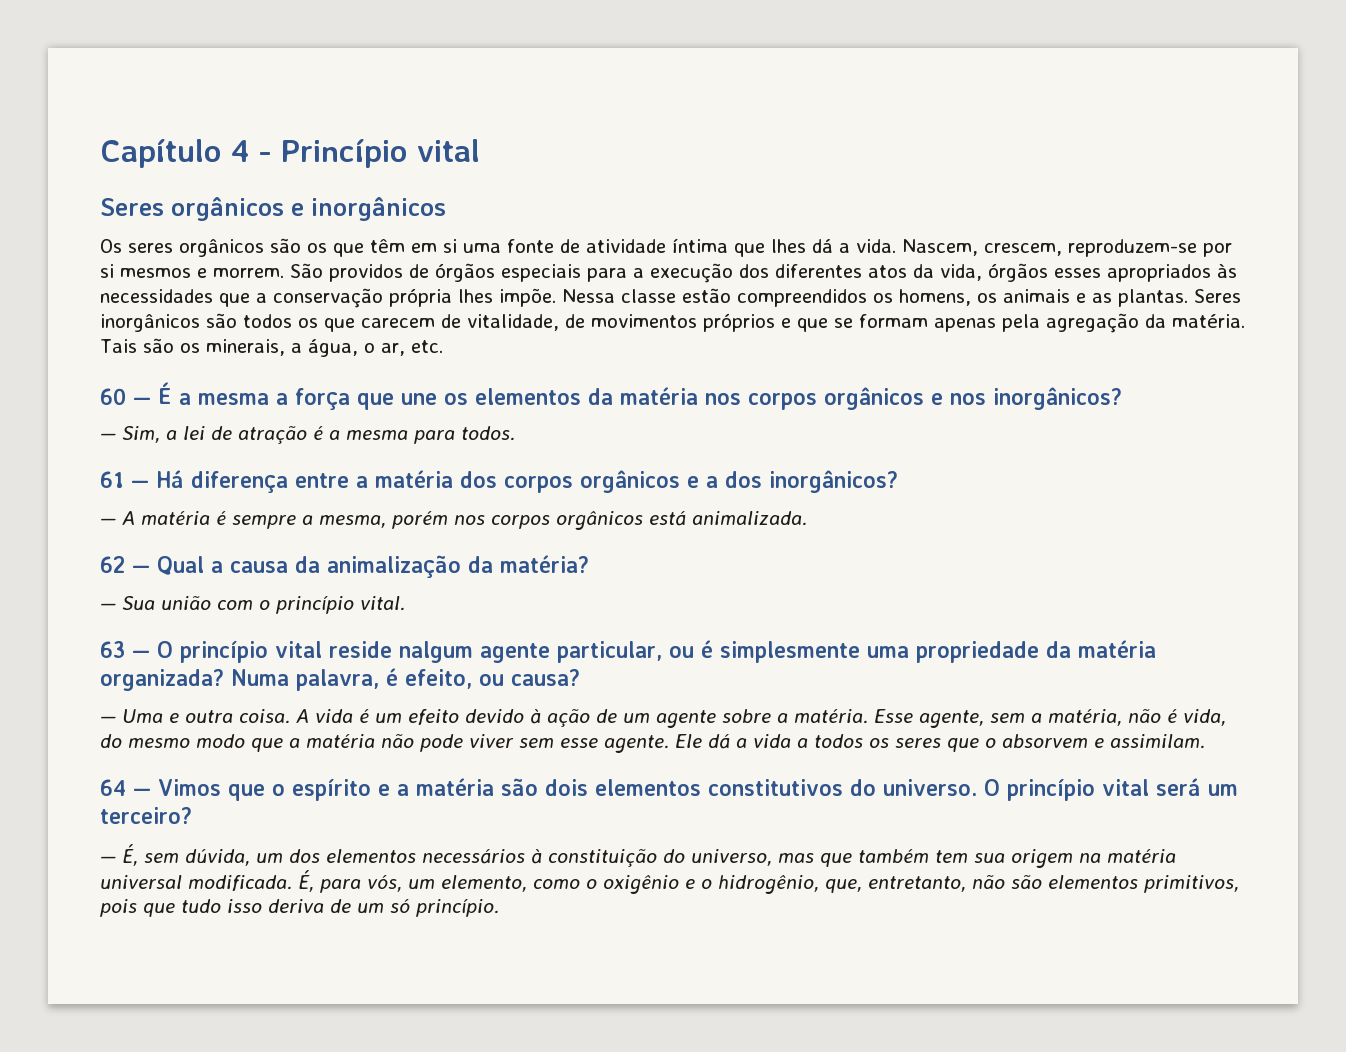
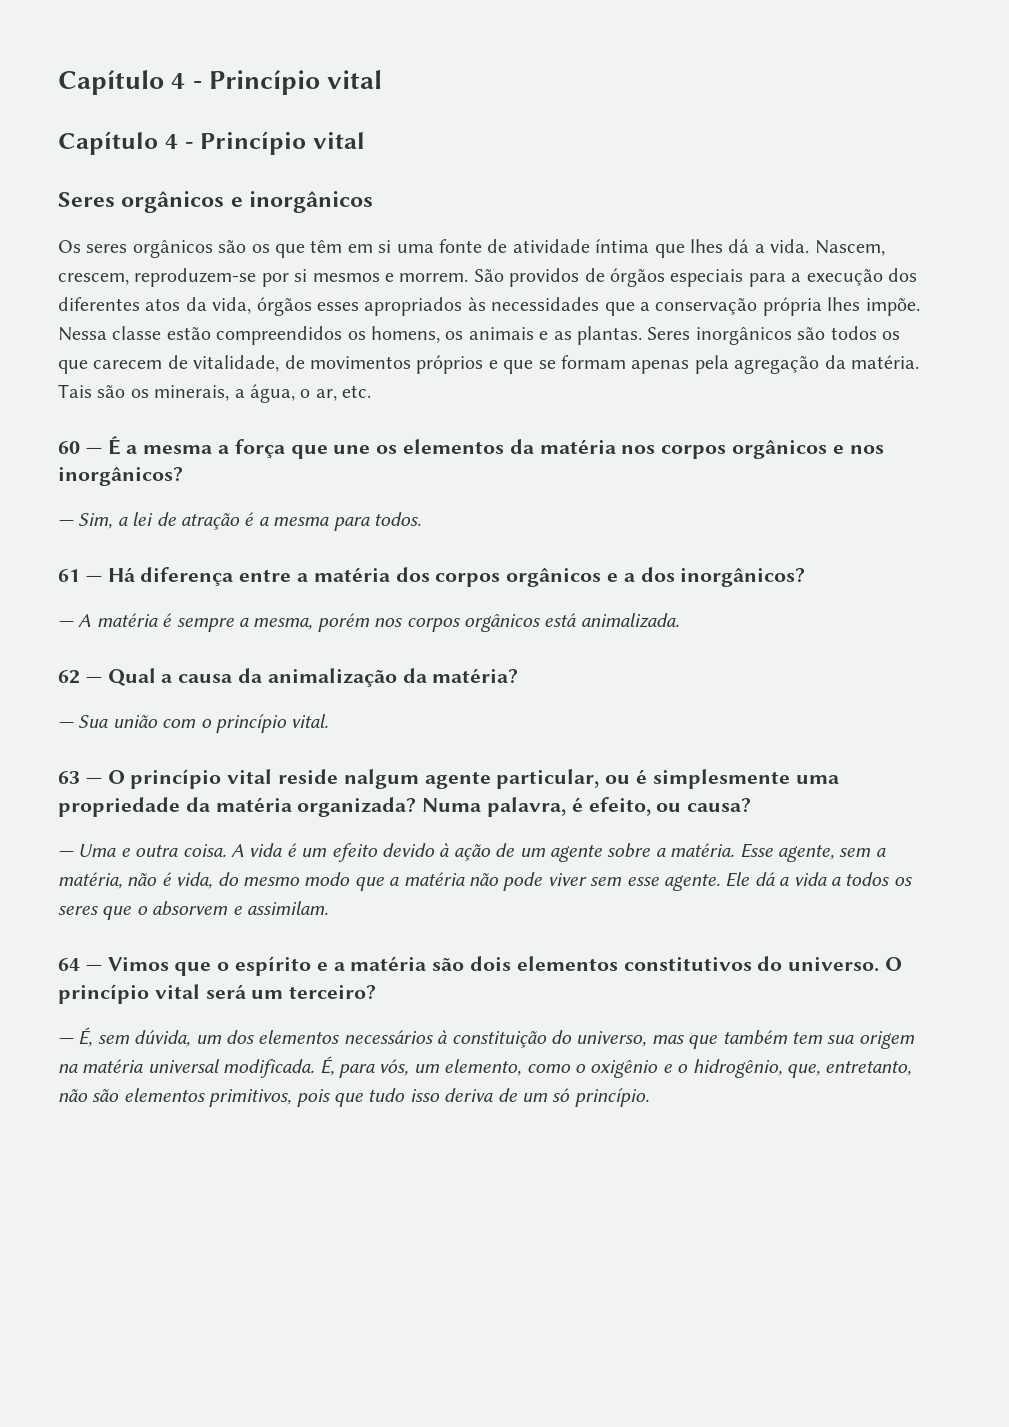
[100,139,480,168] Capítulo 4 - Princípio vital -> [58,70,383,95] [58,131,365,155] Capítulo 4 - Princípio vital // Capítulo 4 - Princípio vital

